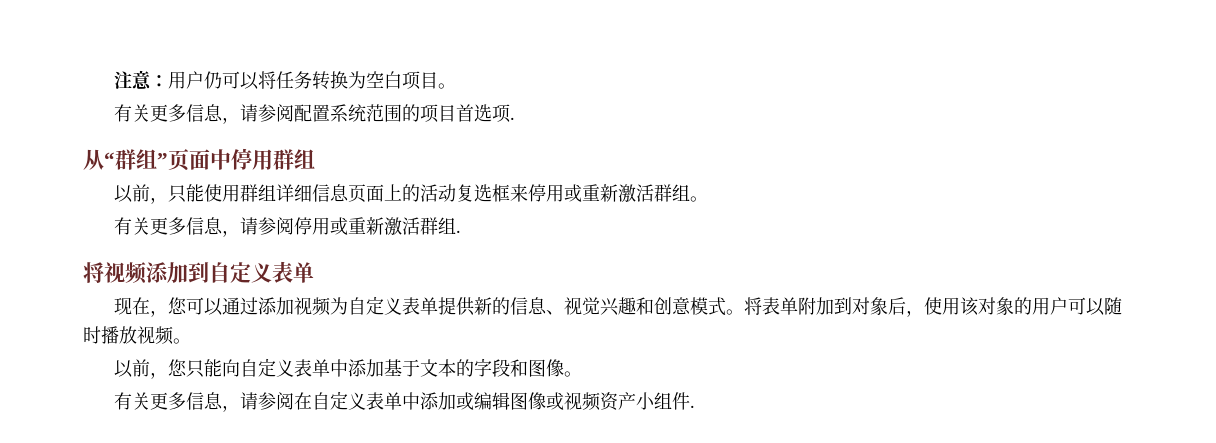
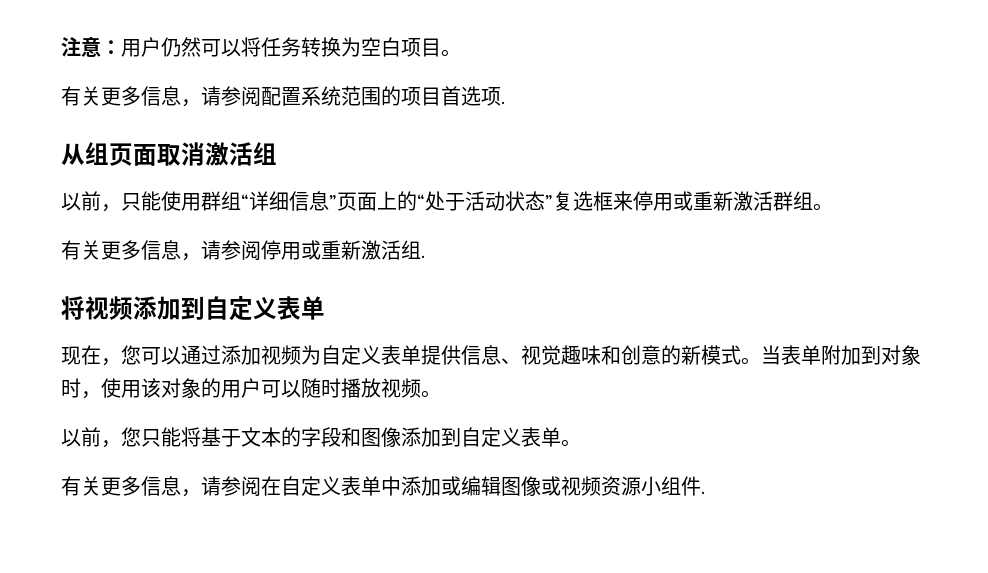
(222, 80) none -> [181,37,201,57] 然
[104,148,294,171] “群组”页面中停用群 -> [85,142,253,166] 组页面取消激活
(276, 192) none -> [241,194,249,209] “
(349, 193) none -> [329,195,337,209] ”
[419,184,456,202] 活动 -> [417,191,553,211] “处于活动状态”
[419,217,438,235] 群 -> (401, 250) none
[473,297,510,315] 新的 -> (461, 355) none
[599,297,762,316] 兴趣和创意模式。将 -> [561,345,781,365] 趣味和创意的新模式。当
[887,297,906,315] 后 -> [61,378,81,398] 时
[221,358,384,377] 向自定义表单中添加 -> [181,427,201,447] 将
(564, 368) none -> [401,427,561,447] 添加到自定义表单
[617,392,636,410] 产 -> [621,476,641,496] 源

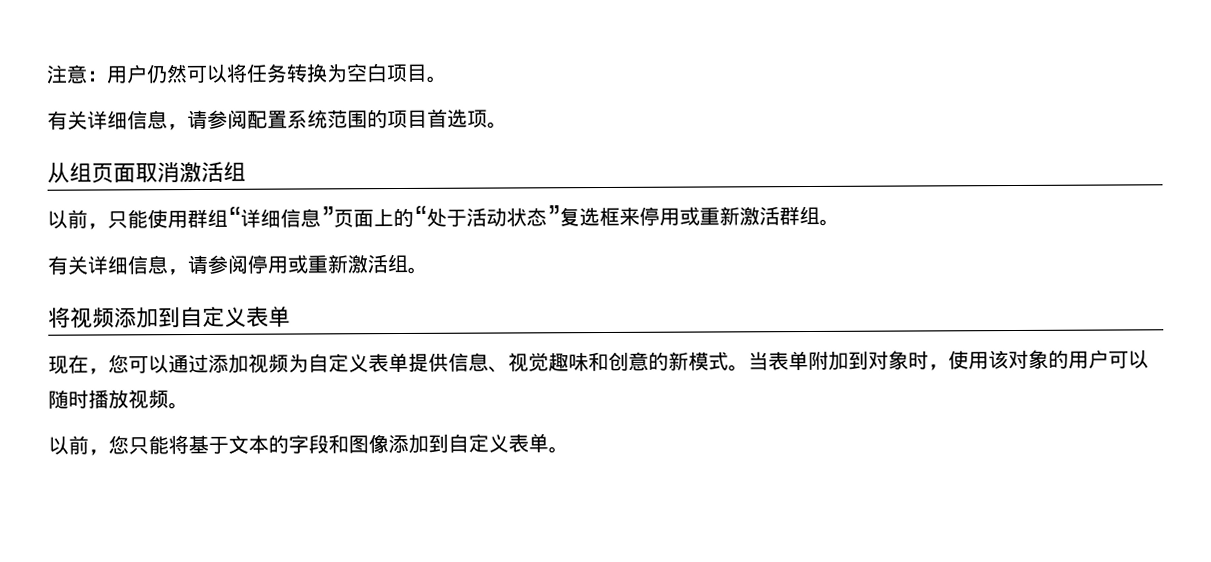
[101,86,141,106] 更多 -> [87,110,128,130] 详细
[501,101,505,104] . -> [487,121,508,129] 。
[101,240,141,260] 更多 -> [87,255,128,275] 详细
[421,255,425,258] . -> [407,266,428,274] 。
[61,476,705,497] // 有关更多信息，请参阅在自定义表单中添加或编辑图像或视频资源小组件. -> (569, 450) none

